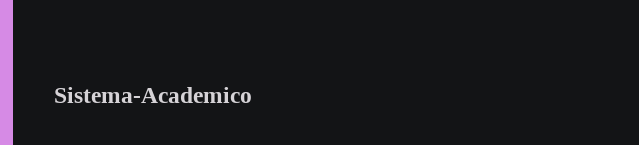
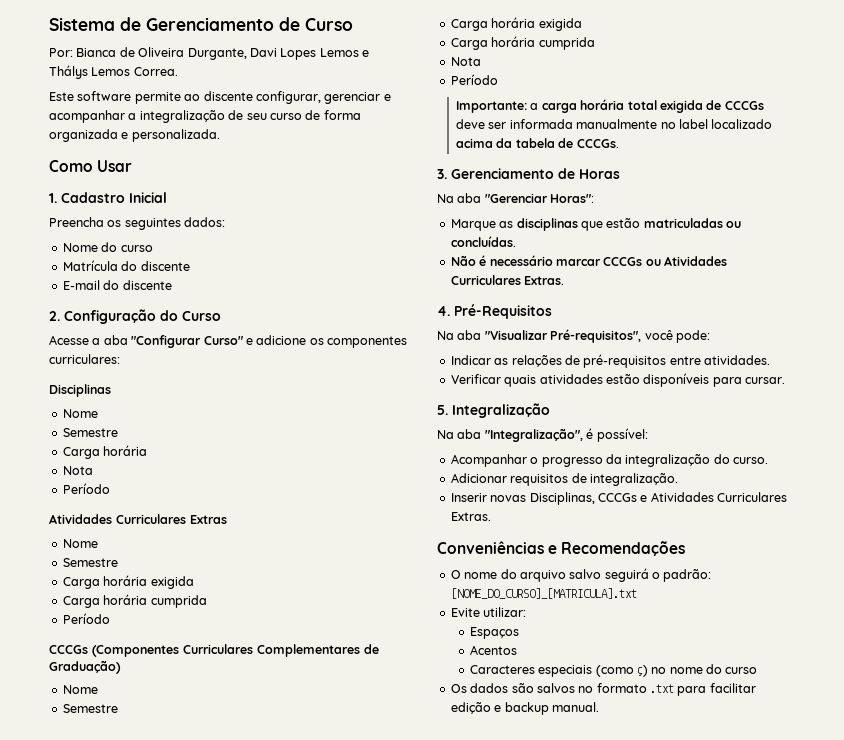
[54,87,252,103] Sistema-Academico -> [49,17,353,31] [49,47,369,60] [49,65,178,79] [49,91,391,104] [49,110,361,123] [49,129,220,142] [49,160,133,172] [49,192,167,203] [49,217,226,230] [62,242,153,252] [62,260,190,271] [62,280,172,290] [49,309,221,324] [49,335,407,348] [49,354,120,364] [49,384,111,397] [62,409,98,418] [62,428,118,437] [62,445,148,459] [62,466,93,475] [62,483,110,494] [49,514,227,524] [62,539,98,548] [62,558,118,567] [62,575,194,589] [62,594,207,608] [62,613,110,624] [49,644,379,657] [49,660,121,674] [62,685,98,694] [62,704,118,713] [450,17,582,31] [450,36,595,50] [450,57,481,66] [450,74,498,85] [456,99,764,113] [456,119,773,129] [456,138,619,148] [437,168,620,179] [437,193,595,203] [450,218,741,231] [450,236,516,247] [450,255,727,266] [450,275,565,285] [437,304,552,319] [437,329,710,343] [450,354,770,368] [450,373,785,387] [437,403,550,418] [437,428,648,442] [450,454,768,467] [450,473,678,486] [450,492,787,505] [450,512,491,521] [437,541,686,556] [450,568,712,582] [450,588,637,599] [450,607,527,617] [469,627,519,639] [469,645,517,655] [469,664,758,677] [450,683,756,696] [450,702,599,715] Sistema de Gerenciamento de Curso // Por: Bianca de Oliveira Durgante, Davi Lopes Lemos e Thálys Lemos Correa. // Este software permite ao discente configurar, gerenciar e acompanhar a integralização de seu curso de forma organizada e personalizada. // Como Usar // 1. Cadastro Inicial // Preencha os seguintes dados: // Nome do curso // Matrícula do discente // E-mail do discente // 2. Configuração do Curso // Acesse a aba "Configurar Curso" e adicione os componentes curriculares: // Disciplinas // Nome // Semestre // Carga horária // Nota // Período // Atividades Curriculares Extras // Nome // Semestre // Carga horária exigida // Carga horária cumprida // Período // CCCGs (Componentes Curriculares Complementares de Graduação) // Nome // Semestre // Carga horária exigida // Carga horária cumprida // Nota // Período // Importante: a carga horária total exigida de CCCGs deve ser informada manualmente no label localizado acima da tabela de CCCGs. // 3. Gerenciamento de Horas // Na aba "Gerenciar Horas": // Marque as disciplinas que estão matriculadas ou concluídas. // Não é necessário marcar CCCGs ou Atividades Curriculares Extras. // 4. Pré-Requisitos // Na aba "Visualizar Pré-requisitos", você pode: // Indicar as relações de pré-requisitos entre atividades. // Verificar quais atividades estão disponíveis para cursar. // 5. Integralização // Na aba "Integralização", é possível: // Acompanhar o progresso da integralização do curso. // Adicionar requisitos de integralização. // Inserir novas Disciplinas, CCCGs e Atividades Curriculares Extras. // Conveniências e Recomendações // O nome do arquivo salvo seguirá o padrão: [NOME_DO_CURSO]_[MATRICULA].txt // Evite utilizar: // Espaços // Acentos // Caracteres especiais (como ç) no nome do curso // Os dados são salvos no formato .txt para facilitar edição e backup manual.

